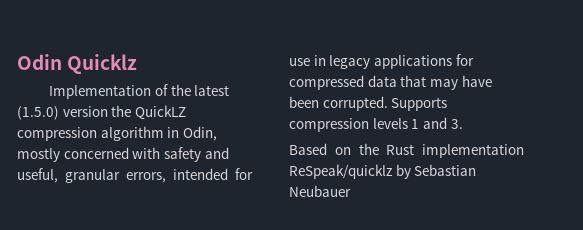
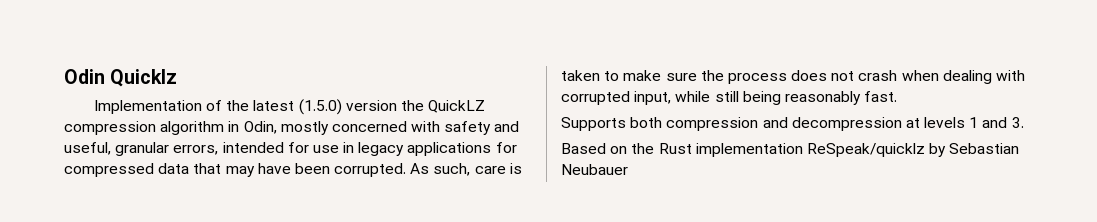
[391,97,448,111] [289,118,369,132] Supports compression -> [410,163,522,176] [561,70,1026,84] [561,91,898,105] [561,117,920,131] As such, care is taken to make sure the process does not crash when dealing with corrupted input, while still being reasonably fast. // Supports both compression and decompression at

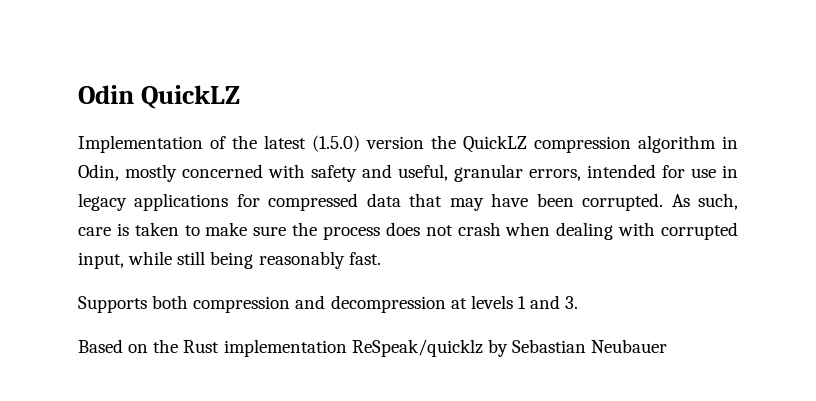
[110,69,178,87] Quicklz -> [141,85,241,109] QuickLZ

